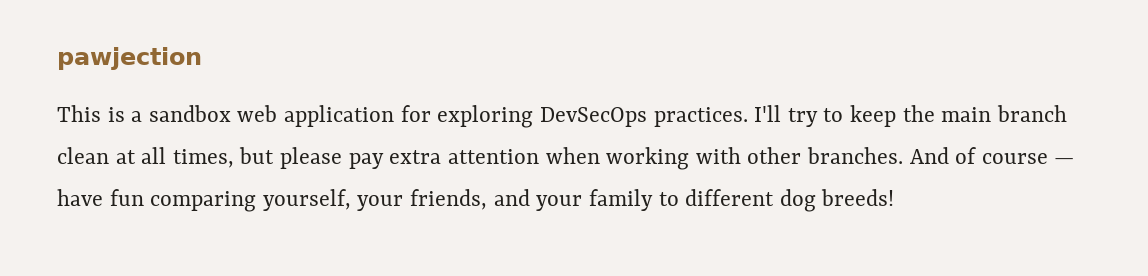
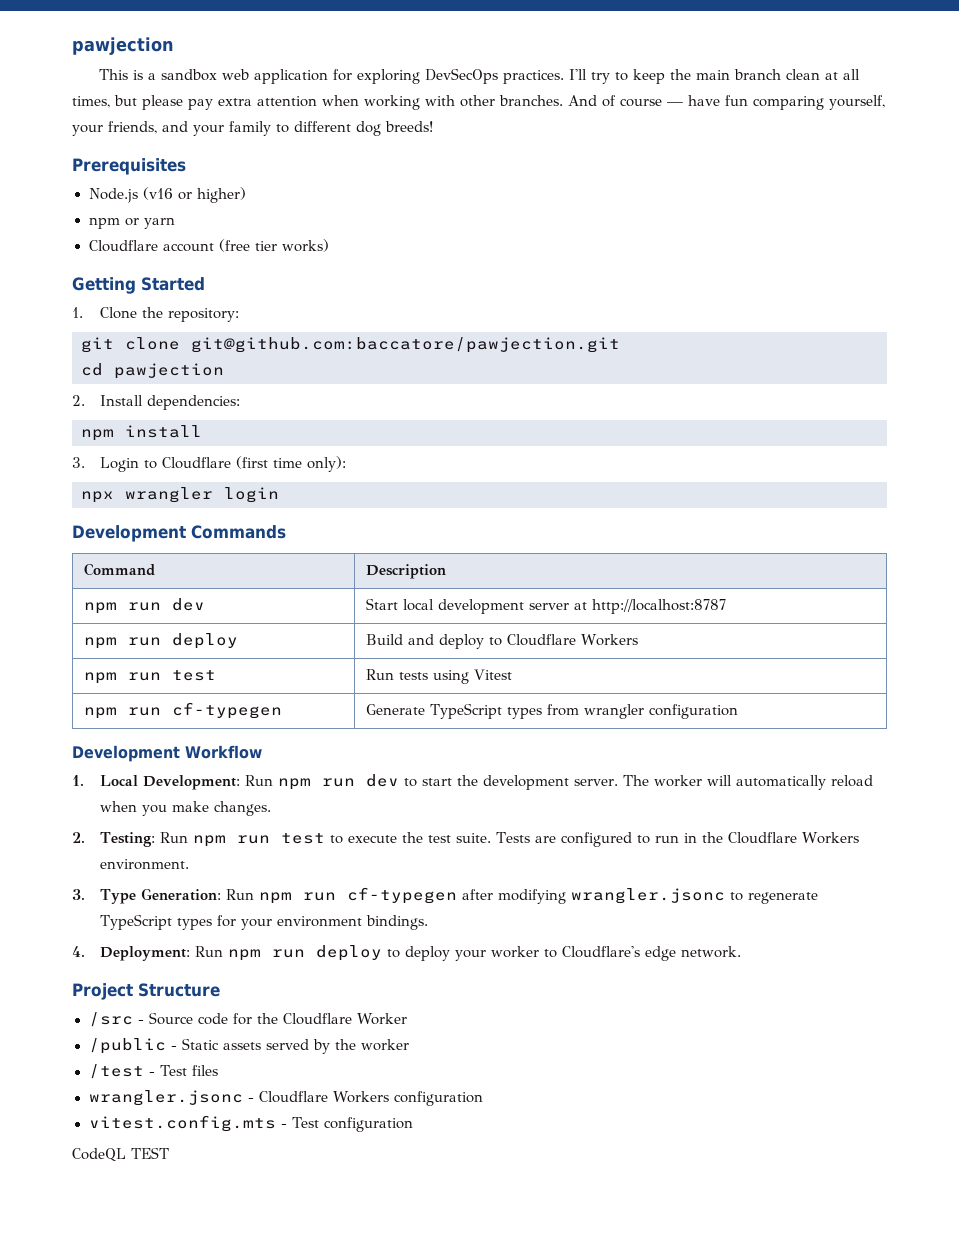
(895, 197) none -> [72,158,186,175] [88,187,246,203] [88,217,175,229] [88,239,329,252] [72,277,205,294] [72,307,239,322] [81,337,620,353] [81,363,224,379] [72,395,240,410] [81,425,202,441] [72,456,346,472] [81,487,279,503] [72,525,286,542] [83,563,155,576] [365,564,446,579] [83,598,205,614] [365,598,726,614] [83,633,238,649] [365,634,638,649] [83,670,216,684] [365,669,512,684] [83,702,282,719] [365,703,738,719] [72,745,262,762] [72,774,873,790] [99,801,271,816] [72,832,859,847] [99,859,189,870] [72,887,818,904] [99,914,428,930] [72,945,741,961] [72,983,220,1000] [88,1012,408,1027] [88,1038,409,1054] [88,1064,219,1079] [88,1090,484,1106] [88,1115,414,1132] [72,1147,169,1162] // Prerequisites // Node.js (v16 or higher) // npm or yarn // Cloudflare account (free tier works) // Getting Started // 1. Clone the repository: // git clone git@github.com:baccatore/pawjection.git // cd pawjection // 2. Install dependencies: // npm install // 3. Login to Cloudflare (first time only): // npx wrangler login // Development Commands // Command | Description // npm run dev | Start local development server at http://localhost:8787 // npm run deploy | Build and deploy to Cloudflare Workers // npm run test | Run tests using Vitest // npm run cf-typegen | Generate TypeScript types from wrangler configuration // Development Workflow // 1. Local Development: Run npm run dev to start the development server. The worker will automatically reload when you make changes. // 2. Testing: Run npm run test to execute the test suite. Tests are configured to run in the Cloudflare Workers environment. // 3. Type Generation: Run npm run cf-typegen after modifying wrangler.jsonc to regenerate TypeScript types for your environment bindings. // 4. Deployment: Run npm run deploy to deploy your worker to Cloudflare's edge network. // Project Structure // /src - Source code for the Cloudflare Worker // /public - Static assets served by the worker // /test - Test files // wrangler.jsonc - Cloudflare Workers configuration // vitest.config.mts - Test configuration // CodeQL TEST

